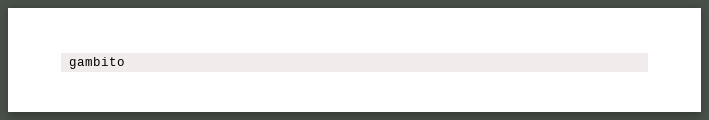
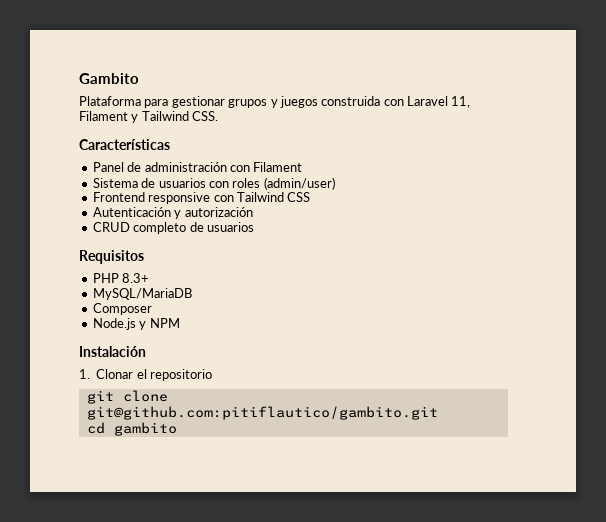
(68, 63) none -> [79,73,139,84] [79,96,471,108] [79,111,219,123] [79,139,170,150] [92,162,303,172] [92,177,335,190] [92,192,311,204] [92,207,253,219] [92,222,254,234] [79,250,144,264] [92,273,150,283] [92,288,192,300] [92,303,152,315] [92,318,180,330] [79,346,146,357] [79,369,213,381] [86,390,168,404] [86,406,438,420] [86,422,105,434] Gambito // Plataforma para gestionar grupos y juegos construida con Laravel 11, Filament y Tailwind CSS. // Características // Panel de administración con Filament // Sistema de usuarios con roles (admin/user) // Frontend responsive con Tailwind CSS // Autenticación y autorización // CRUD completo de usuarios // Requisitos // PHP 8.3+ // MySQL/MariaDB // Composer // Node.js y NPM // Instalación // 1. Clonar el repositorio // git clone git@github.com:pitiflautico/gambito.git // cd

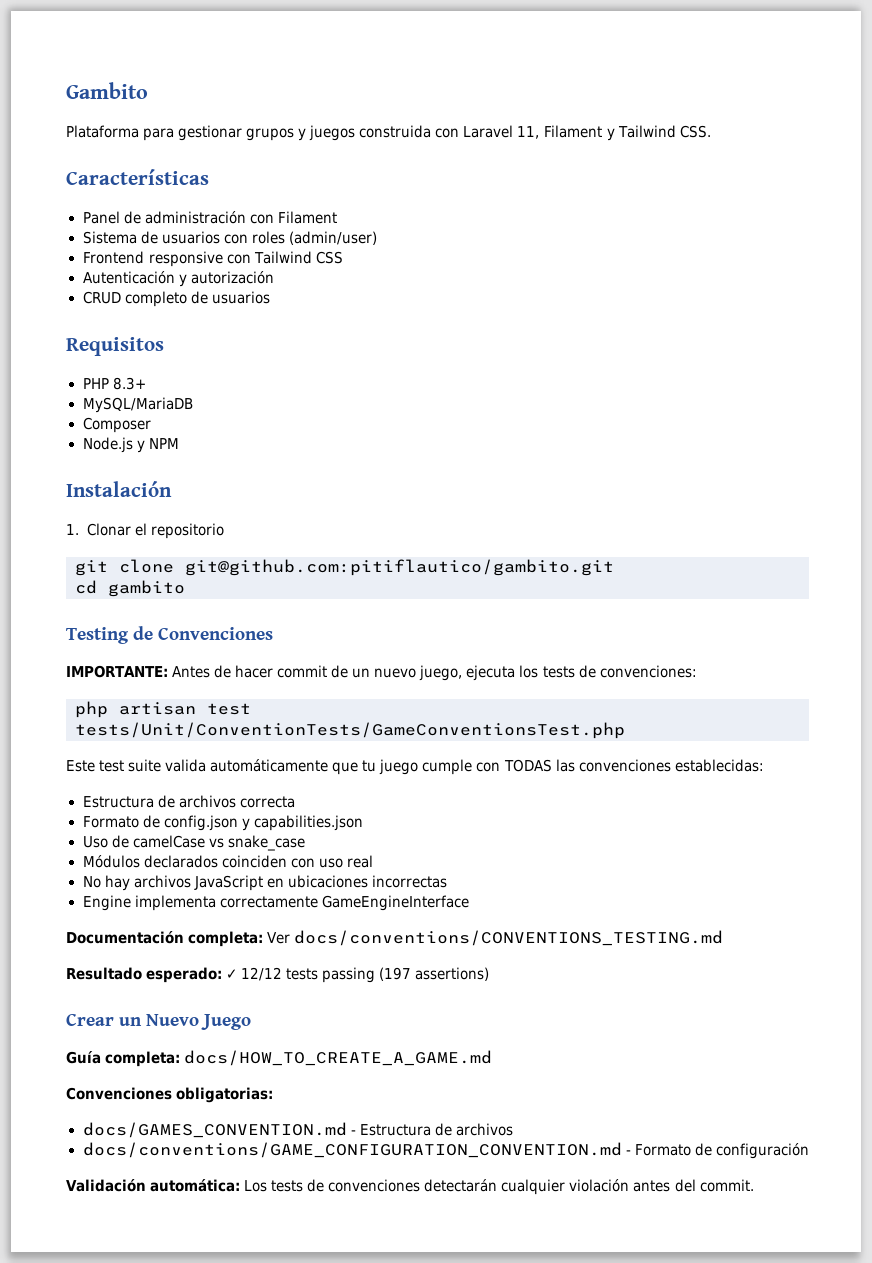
(177, 429) none -> [66,626,274,644] [66,665,697,681] [75,701,251,718] [75,722,625,739] [66,759,764,775] [82,795,295,808] [82,815,363,831] [82,835,305,851] [82,855,373,868] [82,875,447,891] [82,895,469,911] [66,930,724,947] [66,967,490,983] [66,1013,252,1030] [66,1050,493,1067] [66,1087,274,1103] [82,1122,513,1138] [82,1142,809,1159] [66,1179,754,1195] // Testing de Convenciones // IMPORTANTE: Antes de hacer commit de un nuevo juego, ejecuta los tests de convenciones: // php artisan test tests/Unit/ConventionTests/GameConventionsTest.php // Este test suite valida automáticamente que tu juego cumple con TODAS las convenciones establecidas: // Estructura de archivos correcta // Formato de config.json y capabilities.json // Uso de camelCase vs snake_case // Módulos declarados coinciden con uso real // No hay archivos JavaScript en ubicaciones incorrectas // Engine implementa correctamente GameEngineInterface // Documentación completa: Ver docs/conventions/CONVENTIONS_TESTING.md // Resultado esperado: ✓ 12/12 tests passing (197 assertions) // Crear un Nuevo Juego // Guía completa: docs/HOW_TO_CREATE_A_GAME.md // Convenciones obligatorias: // docs/GAMES_CONVENTION.md - Estructura de archivos // docs/conventions/GAME_CONFIGURATION_CONVENTION.md - Formato de configuración // Validación automática: Los tests de convenciones detectarán cualquier violación antes del commit.

